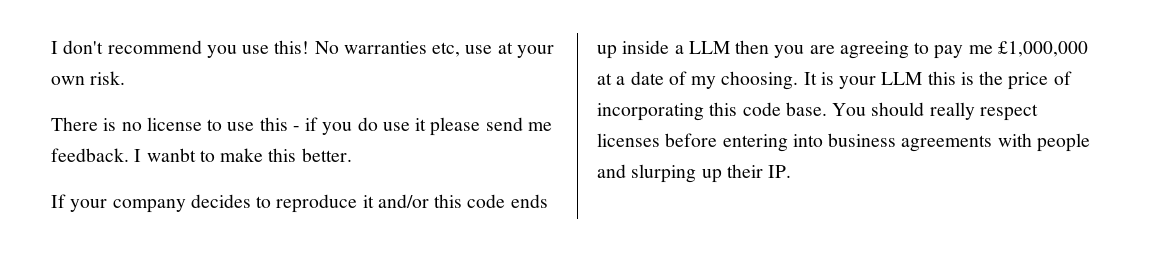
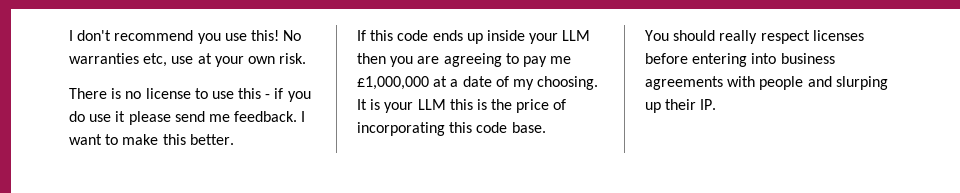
[146,148,196,162] wanbt -> [69,134,102,145] want
[70,194,429,213] your company decides to reproduce it and/or -> (366, 35) none
[674,45,684,54] a -> [529,33,559,44] your
(827, 109) none -> (546, 127) //

